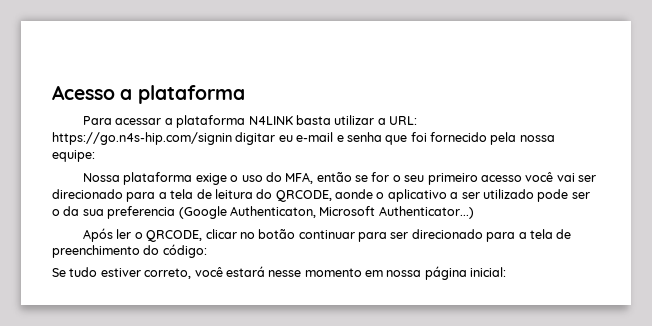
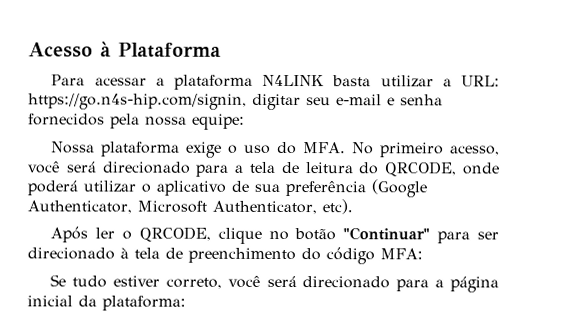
[120,85,245,104] a plataforma -> [100,41,221,58] à Plataforma
[52,132,487,145] https://go.n4s-hip.com/signin digitar eu e-mail e senha que foi fornecido -> [28,93,443,111] [28,113,105,126] https://go.n4s-hip.com/signin, digitar seu e-mail e senha fornecidos
[285,172,597,185] MFA, então se for o seu primeiro acesso você vai ser -> [303,142,500,158] [27,161,97,174] MFA. No primeiro acesso, você será
[335,189,590,202] [52,206,474,219] aonde o aplicativo a ser utilizado pode ser o da sua preferencia (Google Authenticaton, Microsoft Authenticator...) -> [462,162,501,175] [27,179,427,198] [27,199,353,215] onde poderá utilizar o aplicativo de sua preferência (Google Authenticator, Microsoft Authenticator, etc).
[205,229,237,239] clicar -> [217,227,262,244] clique
[298,230,355,239] continuar -> [343,227,431,241] "Continuar"
[486,232,527,242] para a -> [120,247,129,259] à
[162,244,207,258] código: -> [326,247,423,265] código MFA:
[225,266,507,280] estará nesse momento em nossa página inicial: -> [266,275,499,293] [27,295,186,311] será direcionado para a página inicial da plataforma:

